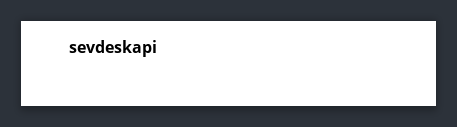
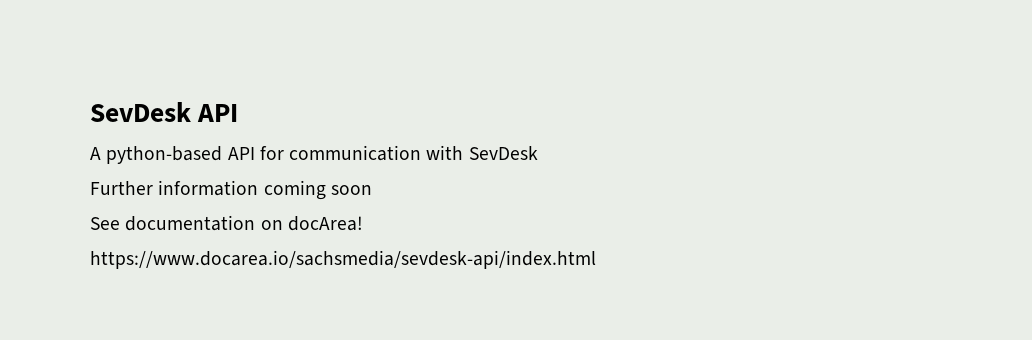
[69,40,157,57] sevdeskapi -> [90,102,239,122] [90,145,538,164] [90,180,372,200] [90,215,363,231] [90,250,596,269] SevDesk API // A python-based API for communication with SevDesk // Further information coming soon // See documentation on docArea! // https://www.docarea.io/sachsmedia/sevdesk-api/index.html

